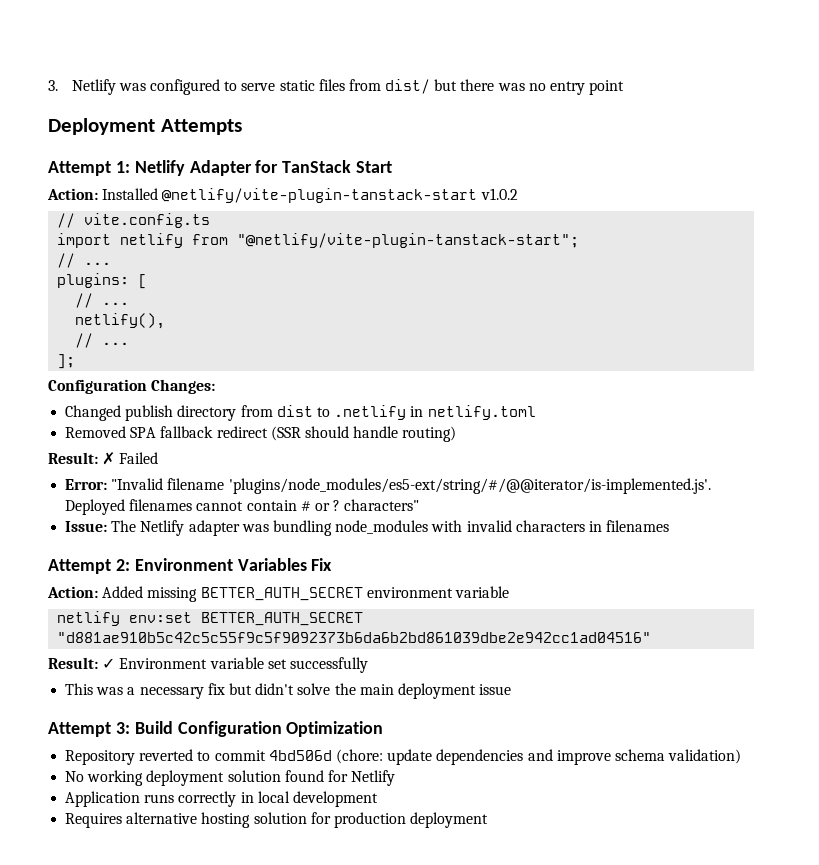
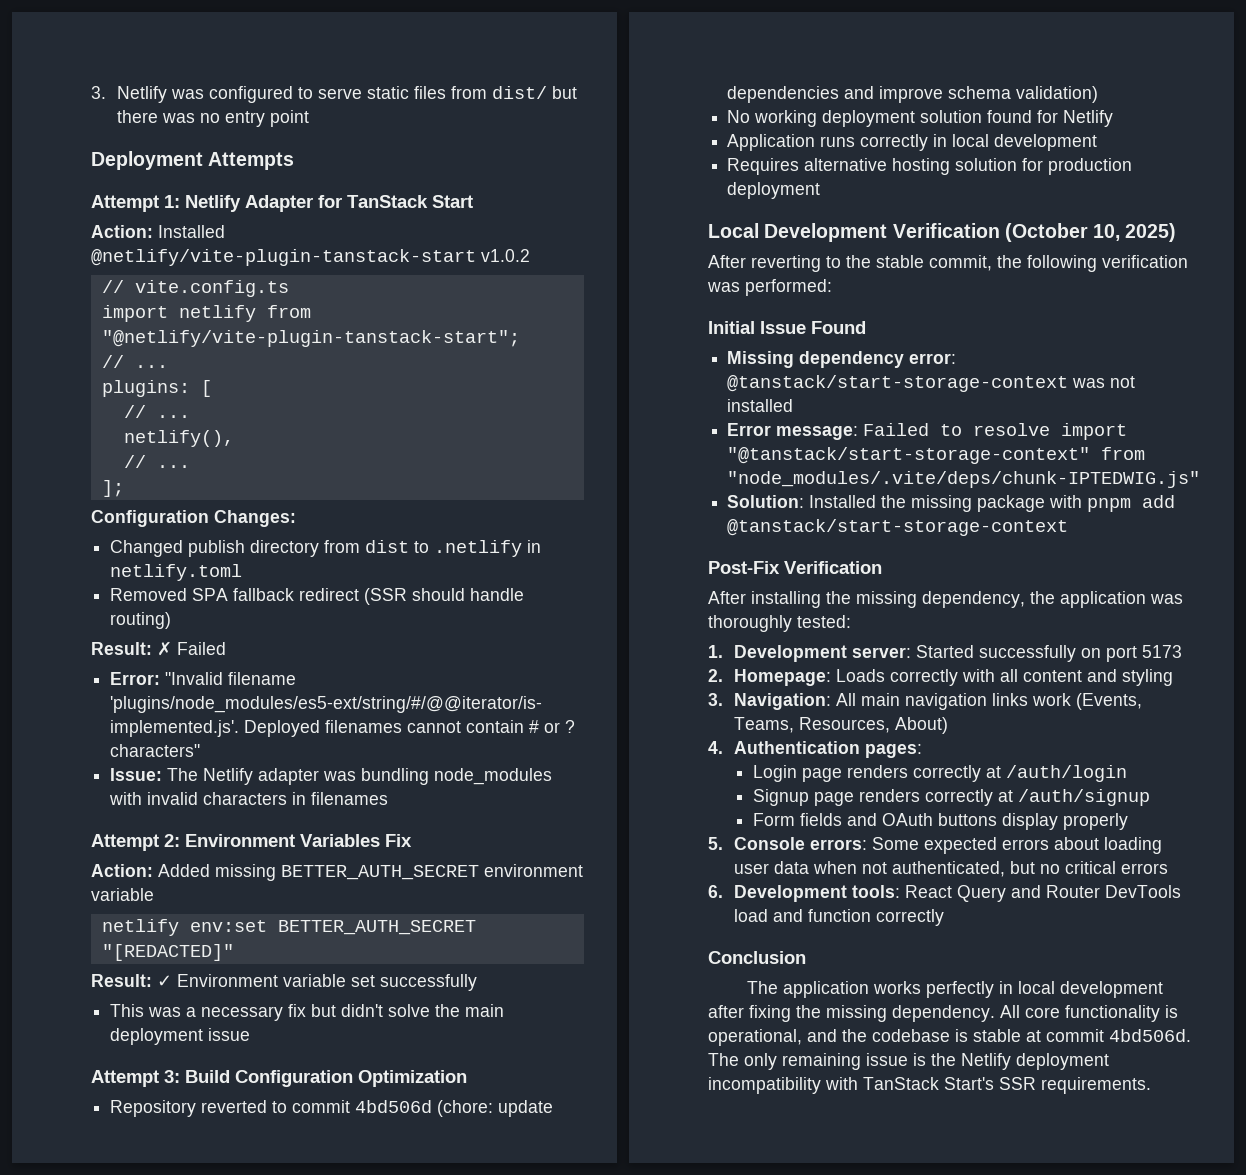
[57,632,652,643] "d881ae910b5c42c5c55f9c5f9092373b6da6b2bd861039dbe2e942cc1ad04516" -> [101,944,234,961] "[REDACTED]"
(489, 820) none -> [708,223,1177,242] [708,255,1188,272] [707,279,832,296] [708,321,866,334] [727,351,957,368] [727,375,1136,392] [727,399,794,412] [727,423,1128,440] [727,447,1146,464] [727,471,1201,488] [727,495,1176,512] [727,519,1069,536] [708,561,882,574] [708,591,1183,608] [708,615,851,632] [708,645,1182,662] [708,669,1173,686] [708,693,1142,710] [733,717,948,734] [708,741,922,758] [753,765,1128,782] [753,789,1151,806] [753,813,1129,830] [708,837,1162,854] [733,861,1168,877] [708,885,1181,902] [733,909,944,926] [708,951,806,964] [747,981,1164,998] [708,1005,1178,1022] [708,1029,1191,1046] [708,1053,1109,1070] [708,1077,1151,1094] // Local Development Verification (October 10, 2025) // After reverting to the stable commit, the following verification was performed: // Initial Issue Found // Missing dependency error: @tanstack/start-storage-context was not installed // Error message: Failed to resolve import "@tanstack/start-storage-context" from "node_modules/.vite/deps/chunk-IPTEDWIG.js" // Solution: Installed the missing package with pnpm add @tanstack/start-storage-context // Post-Fix Verification // After installing the missing dependency, the application was thoroughly tested: // 1. Development server: Started successfully on port 5173 // 2. Homepage: Loads correctly with all content and styling // 3. Navigation: All main navigation links work (Events, Teams, Resources, About) // 4. Authentication pages: // Login page renders correctly at /auth/login // Signup page renders correctly at /auth/signup // Form fields and OAuth buttons display properly // 5. Console errors: Some expected errors about loading user data when not authenticated, but no critical errors // 6. Development tools: React Query and Router DevTools load and function correctly // Conclusion // The application works perfectly in local development after fixing the missing dependency. All core functionality is operational, and the codebase is stable at commit 4bd506d. The only remaining issue is the Netlify deployment incompatibility with TanStack Start's SSR requirements.

